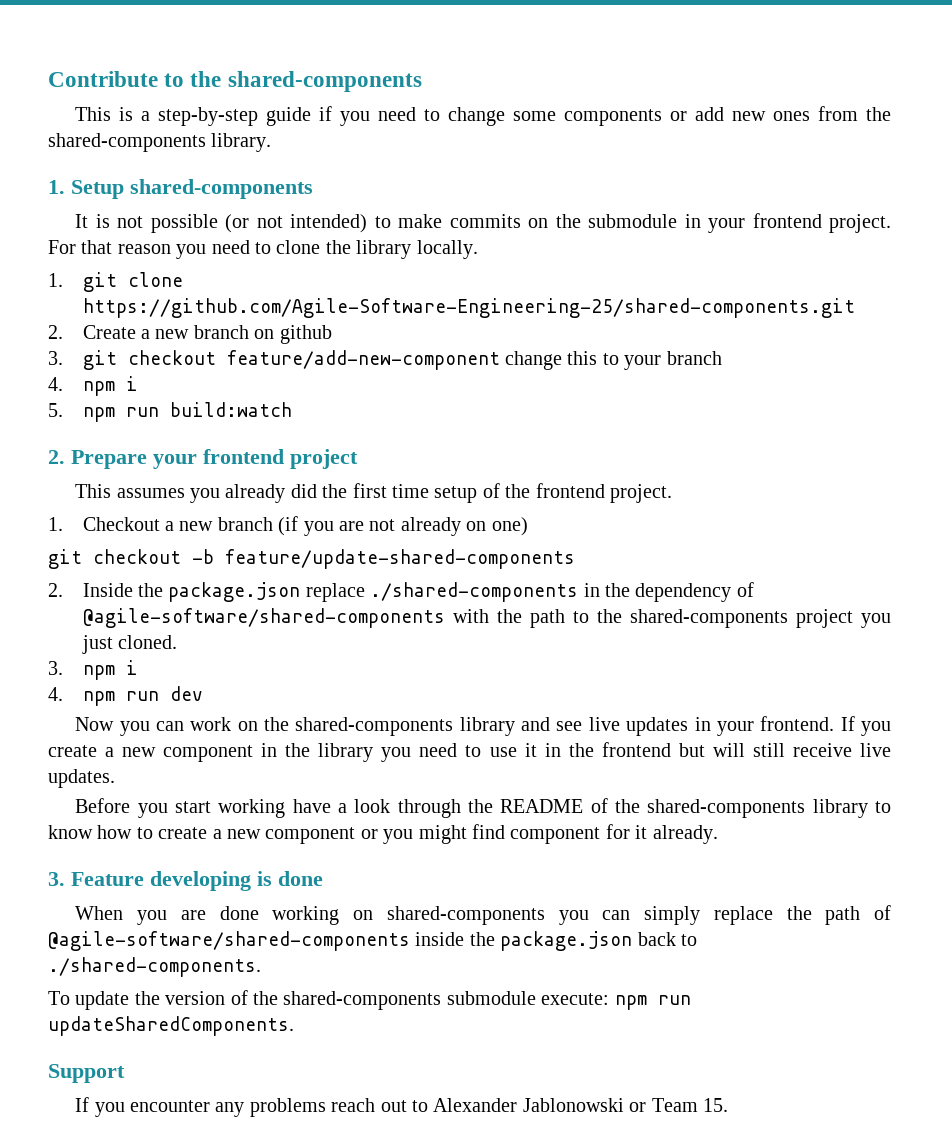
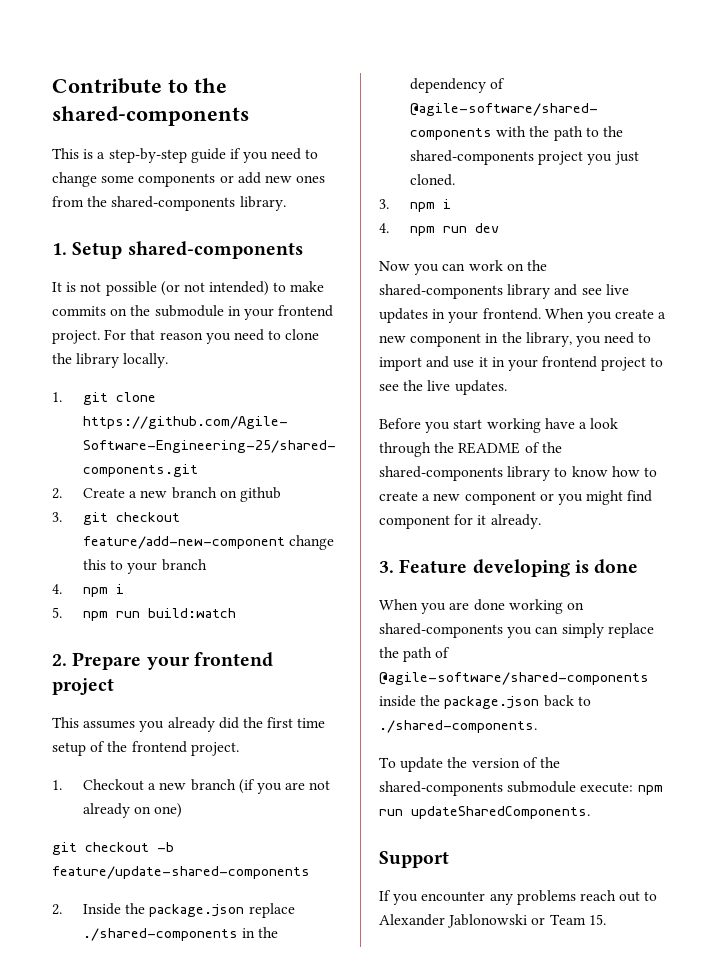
[840,716,855,731] If -> [544,308,584,319] When
[318,743,482,762] library you need to -> [525,332,652,347] [379,356,450,371] library, you need to import and
[568,742,852,757] the frontend but will still receive -> [507,356,664,371] [379,380,424,391] your frontend project to see the

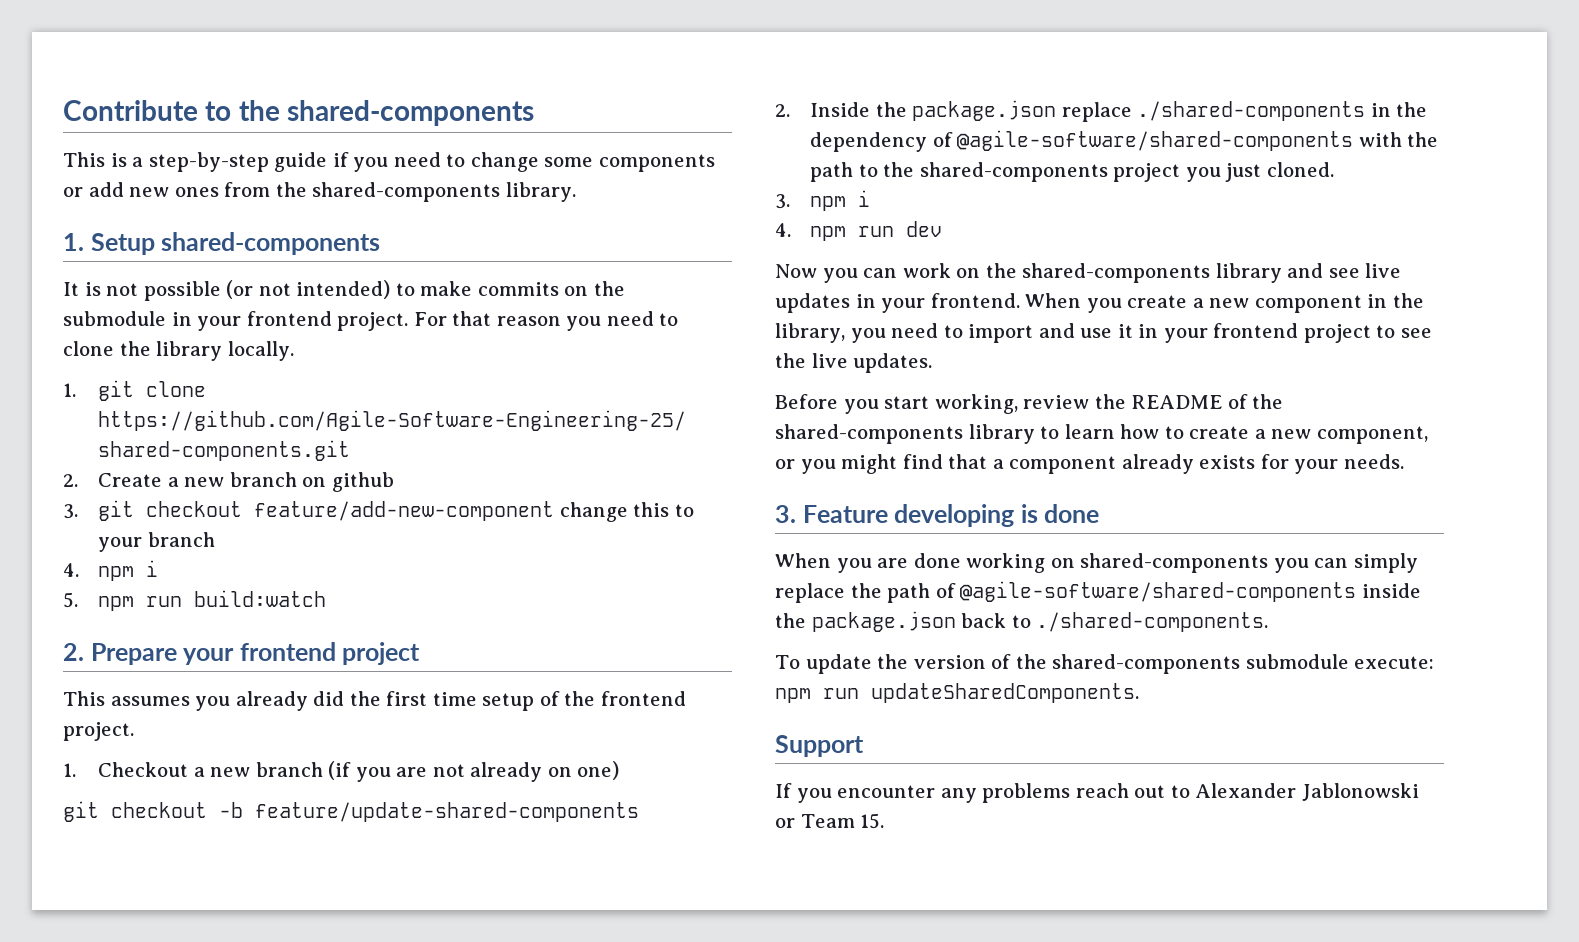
[486,418,619,433] [379,442,431,457] working have a look through -> [934,394,1090,414] working, review
[571,466,608,477] know -> [1064,424,1115,439] learn
[464,491,536,505] component -> [1316,426,1428,444] component,
[379,514,541,529] component for it already. -> [948,454,1404,474] that a component already exists for your needs.

